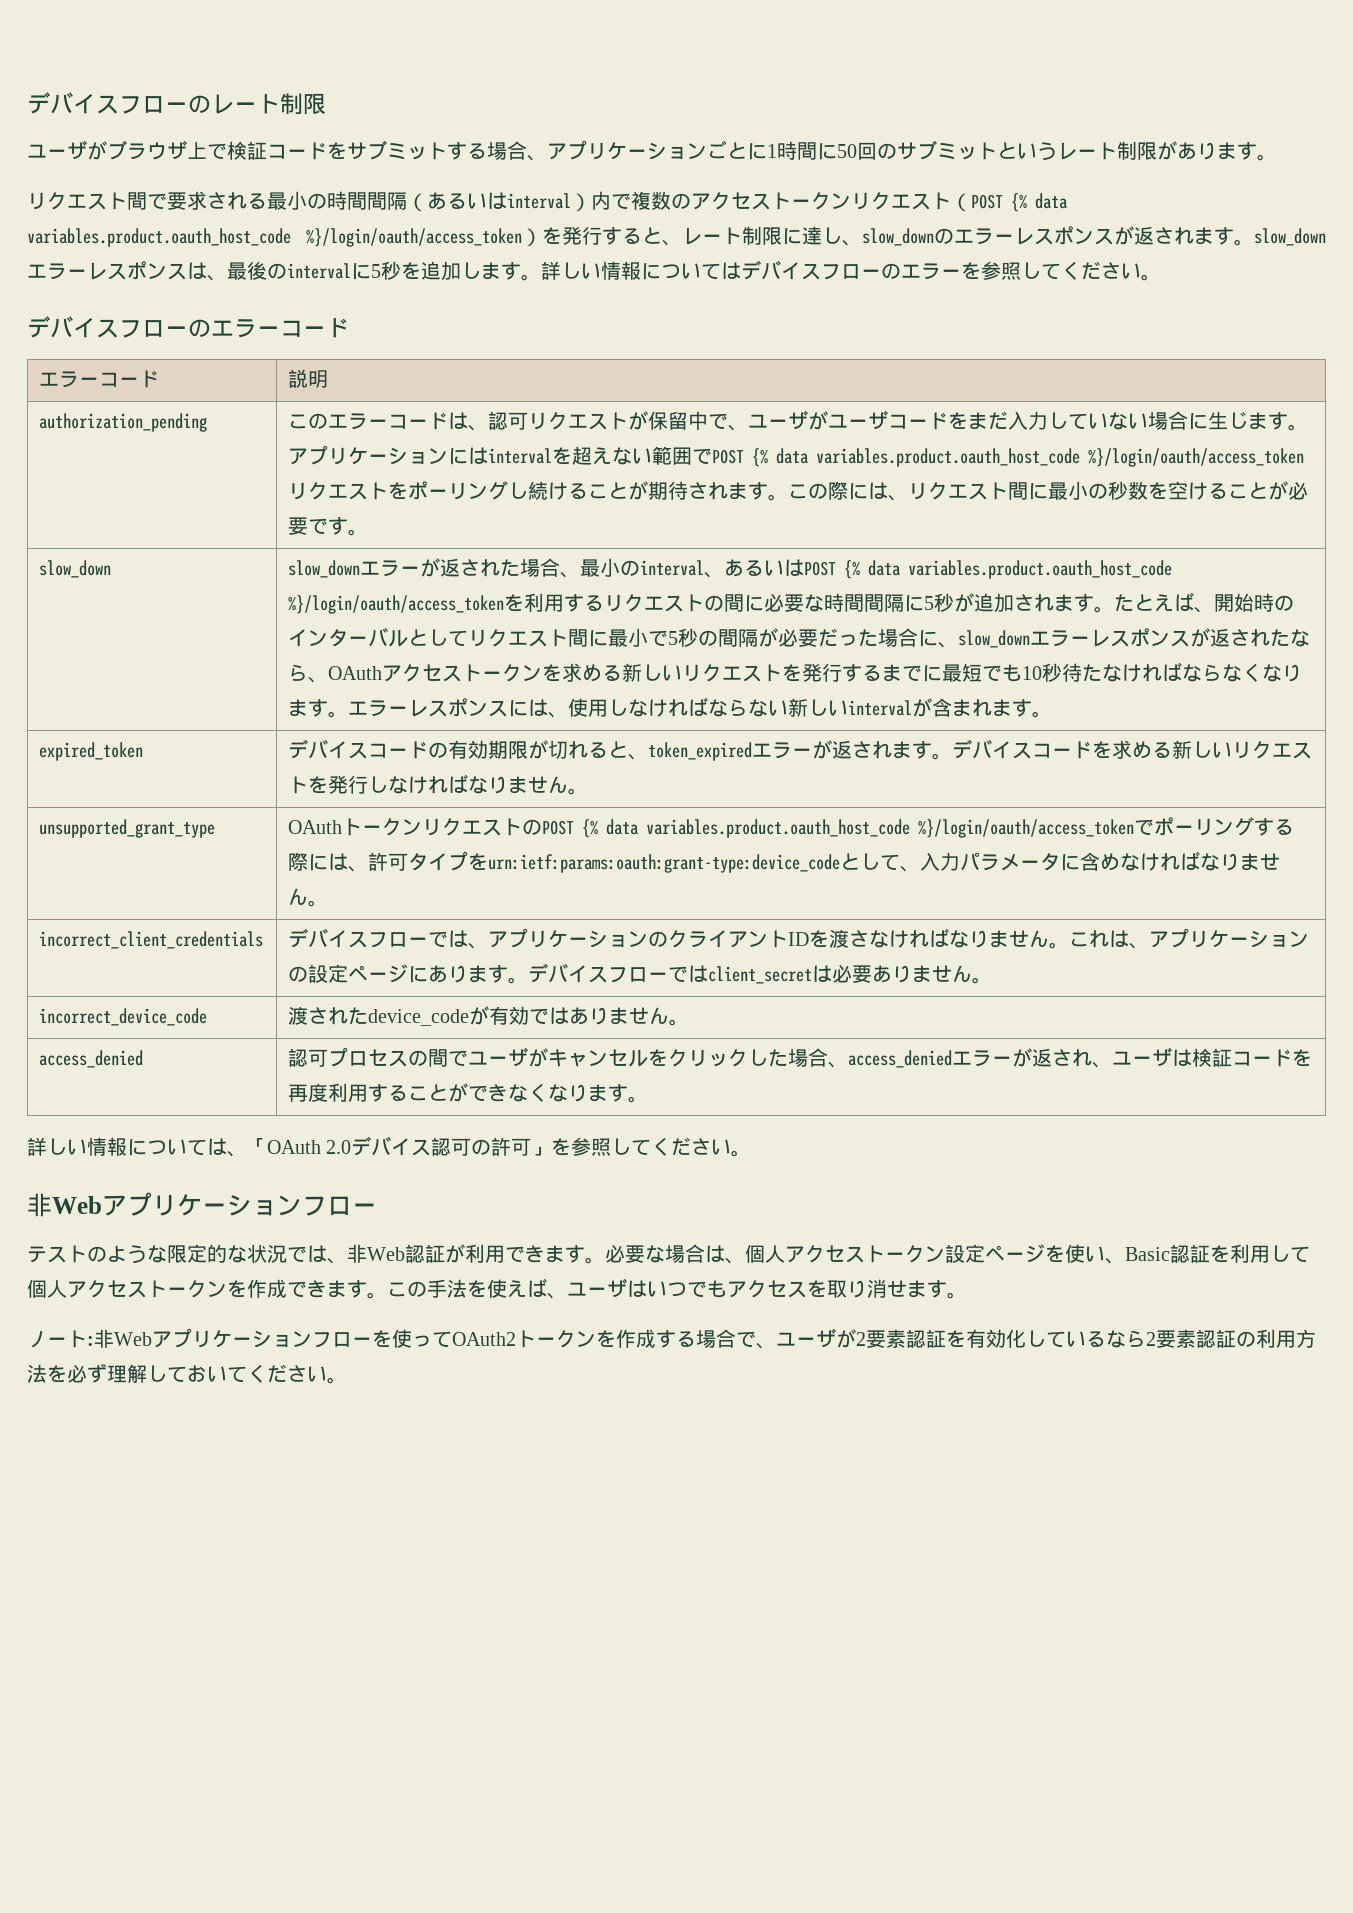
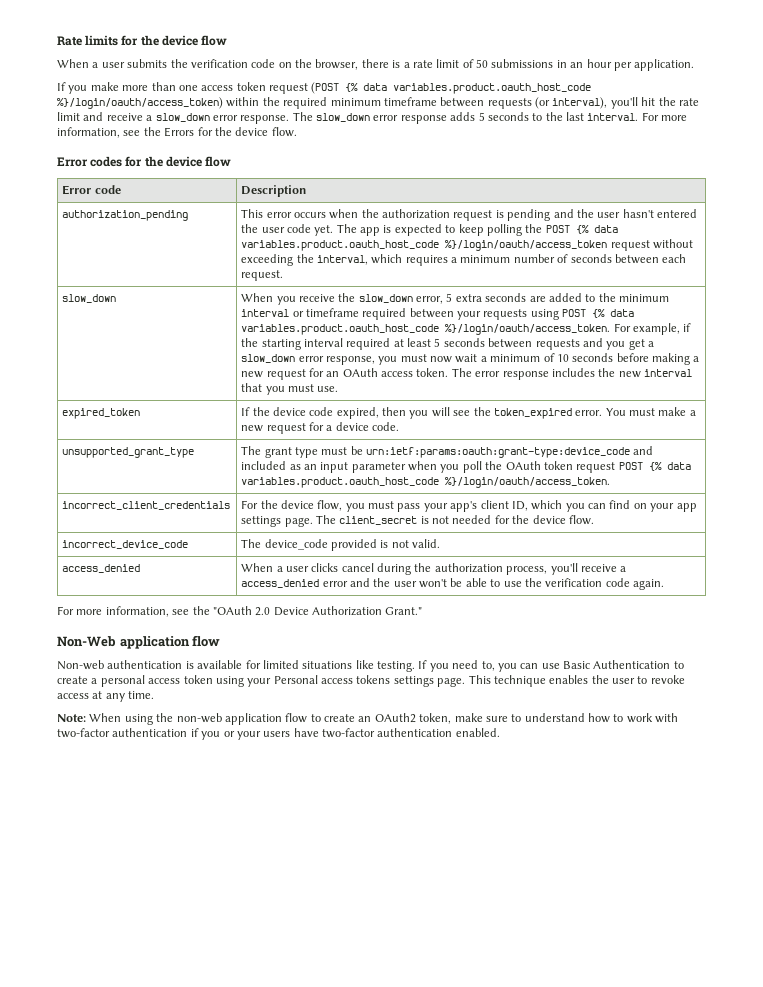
[27,92,326,115] [27,140,1277,161] [27,191,1067,212] [27,226,1326,247] [27,260,1161,281] [27,316,349,338] [39,370,160,388] [288,369,329,388] [39,413,208,432] [288,410,1309,431] [288,445,1305,467] [288,481,1309,501] [288,517,369,536] [39,560,112,578] [288,558,1173,579] [288,592,1295,614] [288,627,1311,648] [288,662,1303,683] [288,697,1053,718] [39,742,144,761] [288,739,1313,761] [288,774,589,795] [39,819,216,838] [288,817,1295,838] [288,851,1281,873] [288,888,329,907] [39,931,264,949] [288,928,1310,949] [288,963,993,984] [39,1008,208,1026] [288,1006,690,1026] [39,1050,144,1068] [288,1047,1313,1068] [288,1083,649,1103] [27,1136,752,1157] [27,1192,377,1217] [27,1244,1310,1264] [27,1278,967,1299] [27,1328,1316,1349] [27,1363,347,1384] デバイスフローのレート制限 // ユーザがブラウザ上で検証コードをサブミットする場合、アプリケーションごとに1時間に50回のサブミットというレート制限があります。 // リクエスト間で要求される最小の時間間隔（あるいはinterval）内で複数のアクセストークンリクエスト（POST {% data variables.product.oauth_host_code %}/login/oauth/access_token）を発行すると、レート制限に達し、slow_downのエラーレスポンスが返されます。slow_downエラーレスポンスは、最後のintervalに5秒を追加します。詳しい情報についてはデバイスフローのエラーを参照してください。 // デバイスフローのエラーコード // エラーコード | 説明 // authorization_pending | このエラーコードは、認可リクエストが保留中で、ユーザがユーザコードをまだ入力していない場合に生じます。アプリケーションにはintervalを超えない範囲でPOST {% data variables.product.oauth_host_code %}/login/oauth/access_tokenリクエストをポーリングし続けることが期待されます。この際には、リクエスト間に最小の秒数を空けることが必要です。 // slow_down | slow_downエラーが返された場合、最小のinterval、あるいはPOST {% data variables.product.oauth_host_code %}/login/oauth/access_tokenを利用するリクエストの間に必要な時間間隔に5秒が追加されます。たとえば、開始時のインターバルとしてリクエスト間に最小で5秒の間隔が必要だった場合に、slow_downエラーレスポンスが返されたなら、OAuthアクセストークンを求める新しいリクエストを発行するまでに最短でも10秒待たなければならなくなります。エラーレスポンスには、使用しなければならない新しいintervalが含まれます。 // expired_token | デバイスコードの有効期限が切れると、token_expiredエラーが返されます。デバイスコードを求める新しいリクエストを発行しなければなりません。 // unsupported_grant_type | OAuthトークンリクエストのPOST {% data variables.product.oauth_host_code %}/login/oauth/access_tokenでポーリングする際には、許可タイプをurn:ietf:params:oauth:grant-type:device_codeとして、入力パラメータに含めなければなりません。 // incorrect_client_credentials | デバイスフローでは、アプリケーションのクライアントIDを渡さなければなりません。これは、アプリケーションの設定ページにあります。デバイスフローではclient_secretは必要ありません。 // incorrect_device_code | 渡されたdevice_codeが有効ではありません。 // access_denied | 認可プロセスの間でユーザがキャンセルをクリックした場合、access_deniedエラーが返され、ユーザは検証コードを再度利用することができなくなります。 // 詳しい情報については、「OAuth 2.0デバイス認可の許可」を参照してください。 // 非Webアプリケーションフロー // テストのような限定的な状況では、非Web認証が利用できます。必要な場合は、個人アクセストークン設定ページを使い、Basic認証を利用して個人アクセストークンを作成できます。この手法を使えば、ユーザはいつでもアクセスを取り消せます。 // ノート:非Webアプリケーションフローを使ってOAuth2トークンを作成する場合で、ユーザが2要素認証を有効化しているなら2要素認証の利用方法を必ず理解しておいてください。 -> [57,35,228,46] [57,59,695,71] [57,82,592,94] [57,97,699,109] [57,112,688,124] [57,127,297,138] [57,156,232,167] [62,185,121,195] [241,185,308,197] [62,210,189,221] [241,209,698,221] [241,224,618,236] [241,239,693,251] [241,254,687,266] [241,270,284,281] [62,294,117,303] [241,293,670,305] [241,308,635,320] [241,323,692,335] [241,338,655,350] [241,353,700,365] [241,368,693,380] [241,383,339,395] [62,408,141,419] [241,407,696,419] [241,422,400,434] [62,447,195,458] [241,446,654,458] [241,461,691,473] [241,477,611,488] [62,501,231,510] [241,500,697,512] [241,515,594,527] [62,540,189,549] [241,539,441,551] [62,564,141,573] [241,563,627,575] [241,578,665,590] [57,606,423,617] [57,635,221,649] [57,660,684,672] [57,675,685,687] [57,691,155,702] [57,713,679,725] [57,728,500,740] Rate limits for the device flow // When a user submits the verification code on the browser, there is a rate limit of 50 submissions in an hour per application. // If you make more than one access token request (POST {% data variables.product.oauth_host_code %}/login/oauth/access_token) within the required minimum timeframe between requests (or interval), you'll hit the rate limit and receive a slow_down error response. The slow_down error response adds 5 seconds to the last interval. For more information, see the Errors for the device flow. // Error codes for the device flow // Error code | Description // authorization_pending | This error occurs when the authorization request is pending and the user hasn't entered the user code yet. The app is expected to keep polling the POST {% data variables.product.oauth_host_code %}/login/oauth/access_token request without exceeding the interval, which requires a minimum number of seconds between each request. // slow_down | When you receive the slow_down error, 5 extra seconds are added to the minimum interval or timeframe required between your requests using POST {% data variables.product.oauth_host_code %}/login/oauth/access_token. For example, if the starting interval required at least 5 seconds between requests and you get a slow_down error response, you must now wait a minimum of 10 seconds before making a new request for an OAuth access token. The error response includes the new interval that you must use. // expired_token | If the device code expired, then you will see the token_expired error. You must make a new request for a device code. // unsupported_grant_type | The grant type must be urn:ietf:params:oauth:grant-type:device_code and included as an input parameter when you poll the OAuth token request POST {% data variables.product.oauth_host_code %}/login/oauth/access_token. // incorrect_client_credentials | For the device flow, you must pass your app's client ID, which you can find on your app settings page. The client_secret is not needed for the device flow. // incorrect_device_code | The device_code provided is not valid. // access_denied | When a user clicks cancel during the authorization process, you'll receive a access_denied error and the user won't be able to use the verification code again. // For more information, see the "OAuth 2.0 Device Authorization Grant." // Non-Web application flow // Non-web authentication is available for limited situations like testing. If you need to, you can use Basic Authentication to create a personal access token using your Personal access tokens settings page. This technique enables the user to revoke access at any time. // Note: When using the non-web application flow to create an OAuth2 token, make sure to understand how to work with two-factor authentication if you or your users have two-factor authentication enabled.

